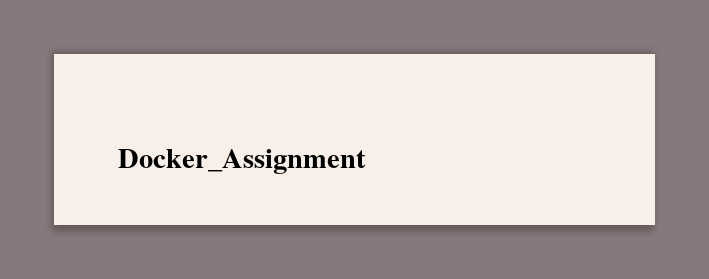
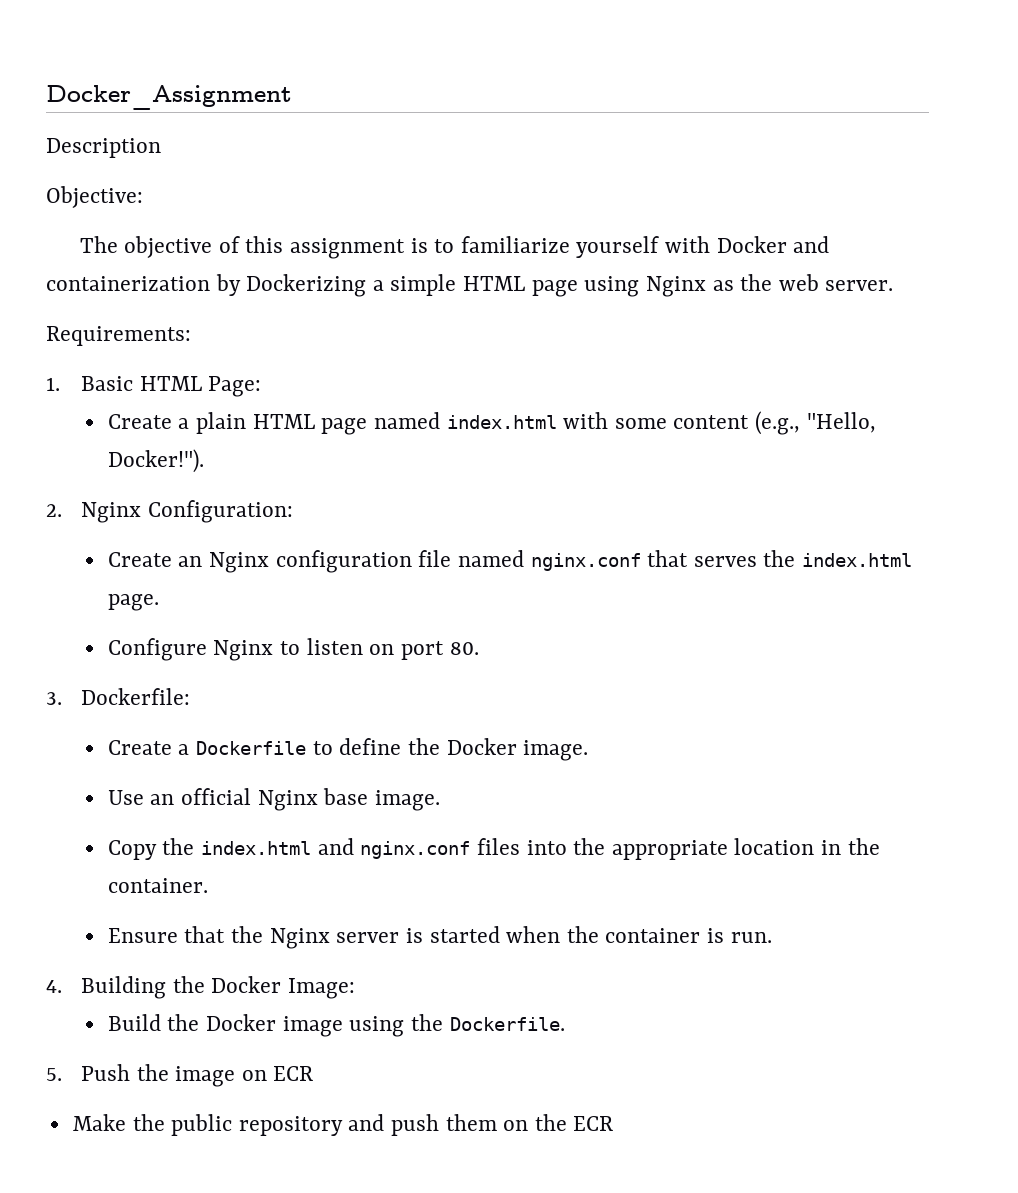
(366, 161) none -> [46,138,161,158] [46,186,143,208] [79,236,830,259] [46,274,894,297] [46,326,191,346] [46,376,262,397] [107,411,876,435] [107,449,204,473] [46,500,293,523] [107,550,913,573] [107,594,159,611] [107,638,479,661] [46,688,190,705] [107,738,589,761] [107,788,440,811] [107,838,880,860] [107,878,208,893] [107,926,772,949] [46,976,355,999] [107,1014,565,1037] [46,1064,314,1087] [72,1114,614,1136] // Description // Objective: // The objective of this assignment is to familiarize yourself with Docker and containerization by Dockerizing a simple HTML page using Nginx as the web server. // Requirements: // 1. Basic HTML Page: // Create a plain HTML page named index.html with some content (e.g., "Hello, Docker!"). // 2. Nginx Configuration: // Create an Nginx configuration file named nginx.conf that serves the index.html page. // Configure Nginx to listen on port 80. // 3. Dockerfile: // Create a Dockerfile to define the Docker image. // Use an official Nginx base image. // Copy the index.html and nginx.conf files into the appropriate location in the container. // Ensure that the Nginx server is started when the container is run. // 4. Building the Docker Image: // Build the Docker image using the Dockerfile. // 5. Push the image on ECR // Make the public repository and push them on the ECR

